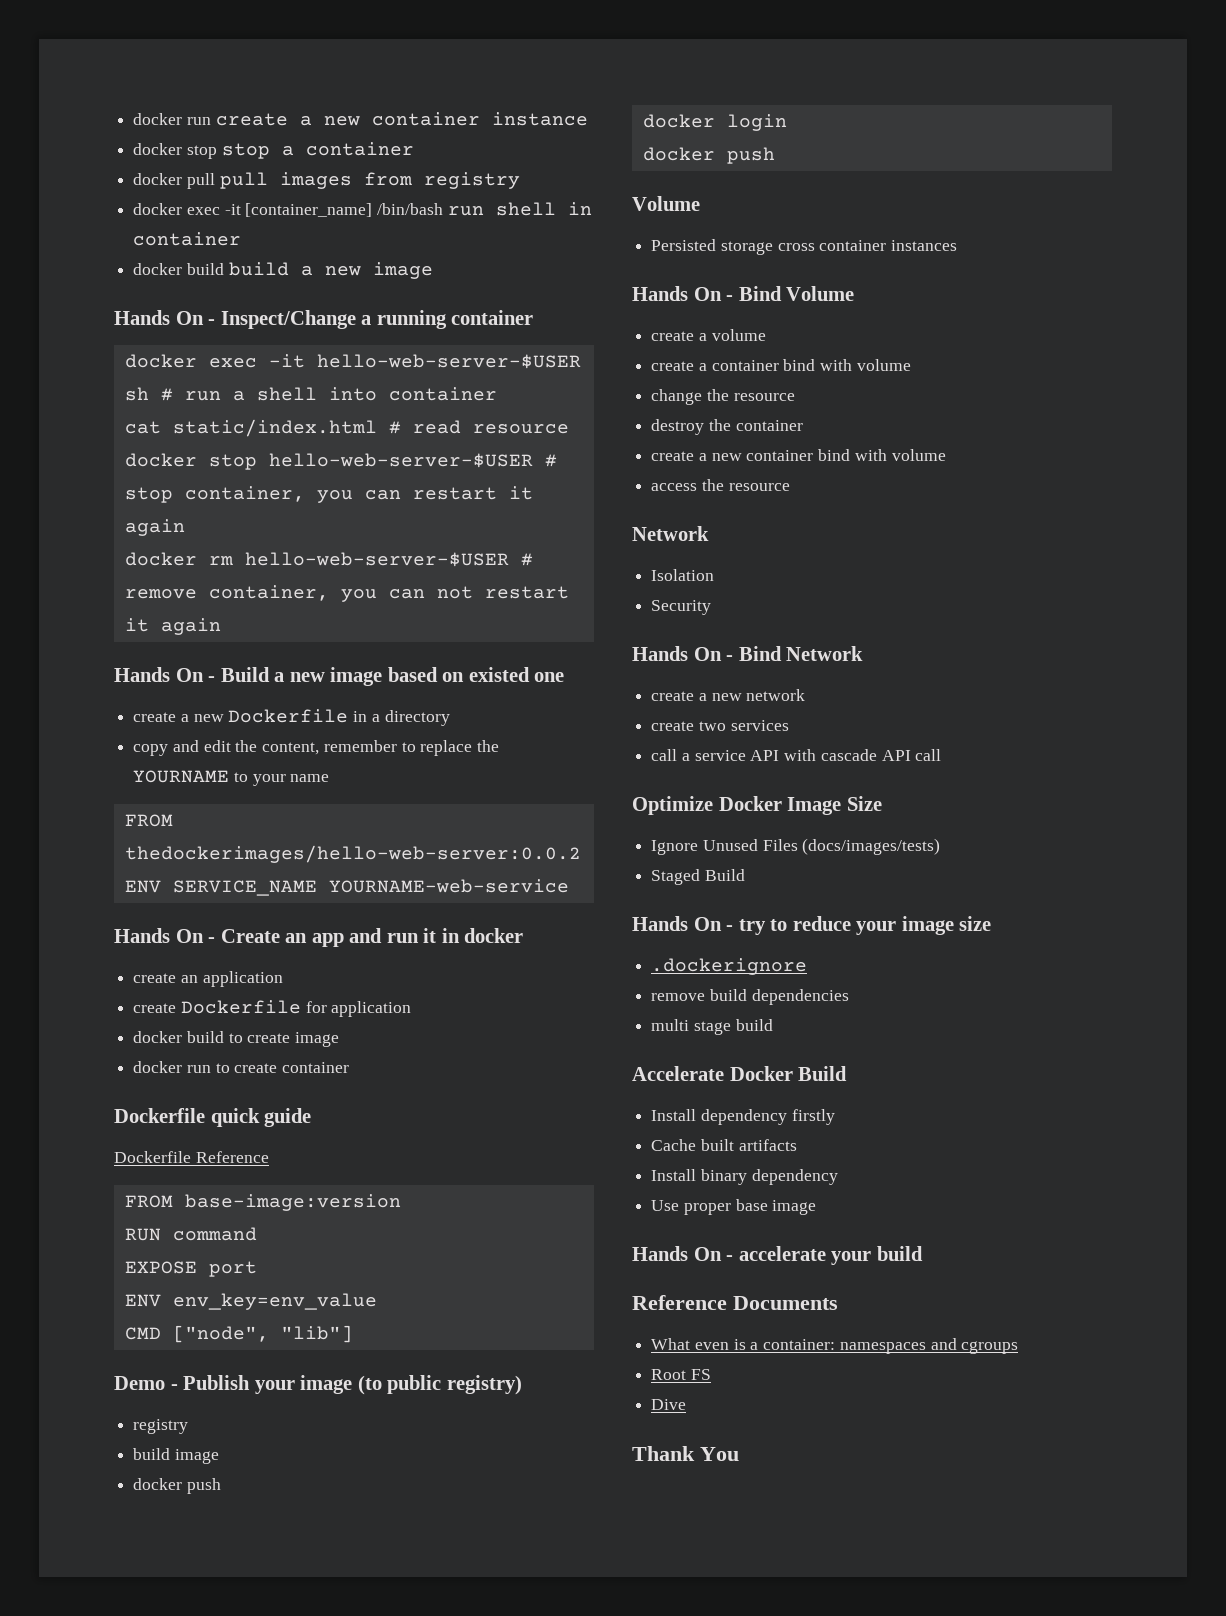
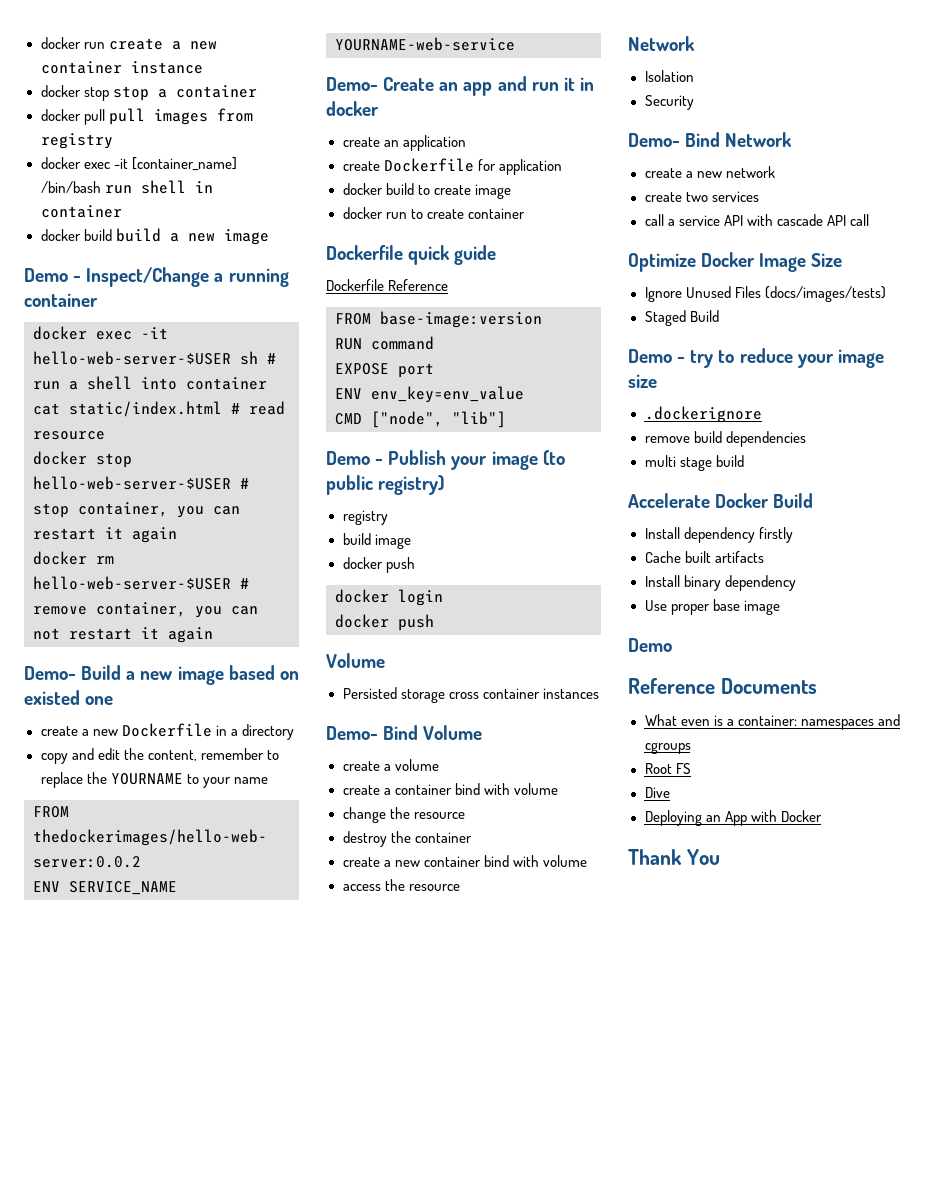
[114,310,204,325] Hands On -> [24,268,68,282] Demo
[114,667,216,682] Hands On - -> [24,666,76,680] Demo-
[114,928,216,943] Hands On - -> [326,77,378,91] Demo-
[632,286,734,301] Hands On - -> [326,726,378,740] Demo-
[632,646,734,661] Hands On - -> [628,133,680,147] Demo-
[632,916,722,931] Hands On -> [628,349,672,363] Demo
[632,1246,923,1265] Hands On - accelerate your build -> [628,638,672,652] Demo
(687, 1404) none -> [644,810,822,826] // Deploying an App with Docker

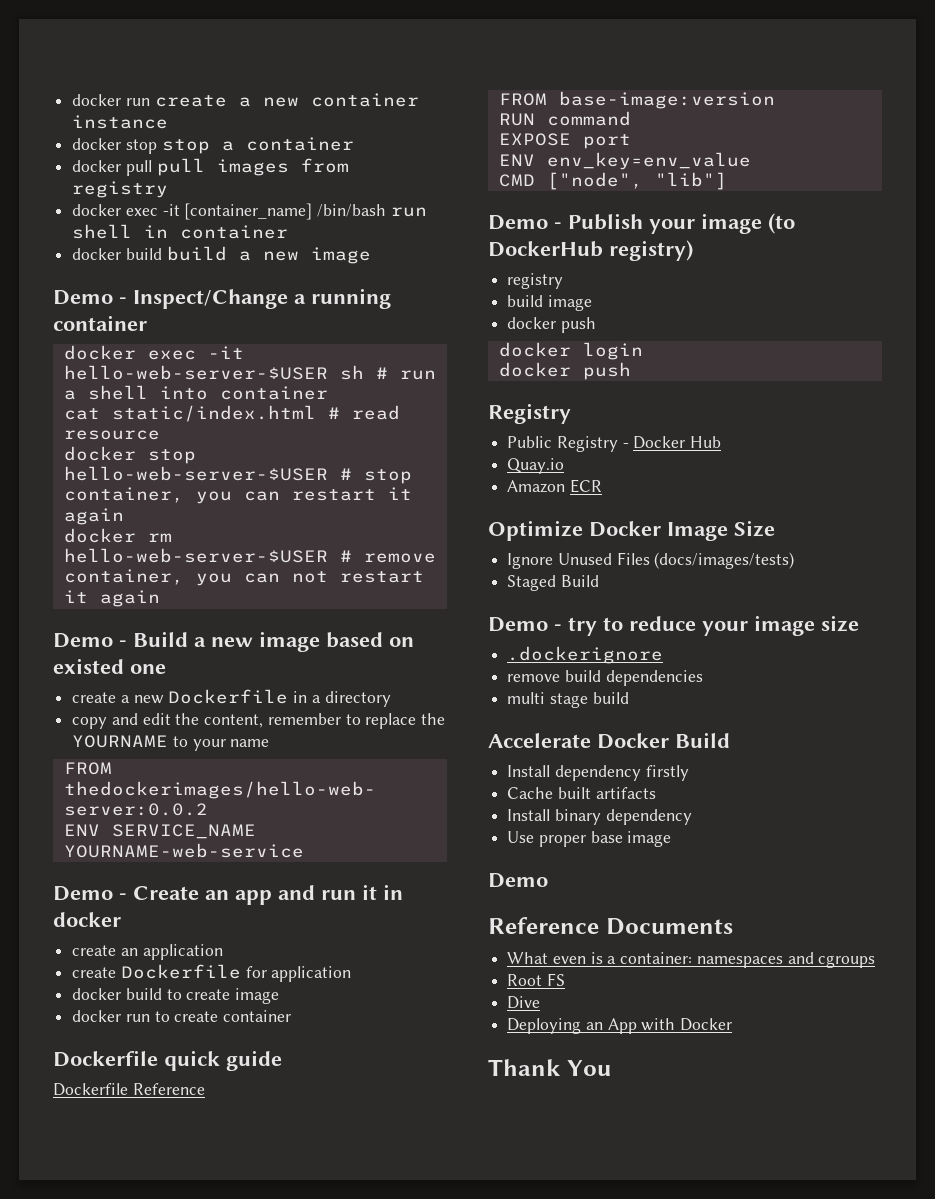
[24,666,76,680] Demo- -> [53,633,127,648] Demo -
[326,77,378,91] Demo- -> [53,886,127,901] Demo -
[326,475,373,495] public -> [488,241,603,257] DockerHub
[326,653,385,668] [342,687,599,703] [326,725,483,740] [342,759,439,771] [342,783,558,795] [342,807,465,823] [342,831,472,847] [342,855,587,867] [342,879,460,891] [628,36,695,51] [644,70,694,82] [644,95,694,110] [628,132,793,147] [644,166,775,178] [644,191,759,202] [644,214,869,226] Volume // Persisted storage cross container instances // Demo- Bind Volume // create a volume // create a container bind with volume // change the resource // destroy the container // create a new container bind with volume // access the resource // Network // Isolation // Security // Demo- Bind Network // create a new network // create two services // call a service API with cascade API call -> [488,403,571,424] [507,436,722,452] [507,458,565,474] [507,479,602,493] Registry // Public Registry - Docker Hub // Quay.io // Amazon ECR

